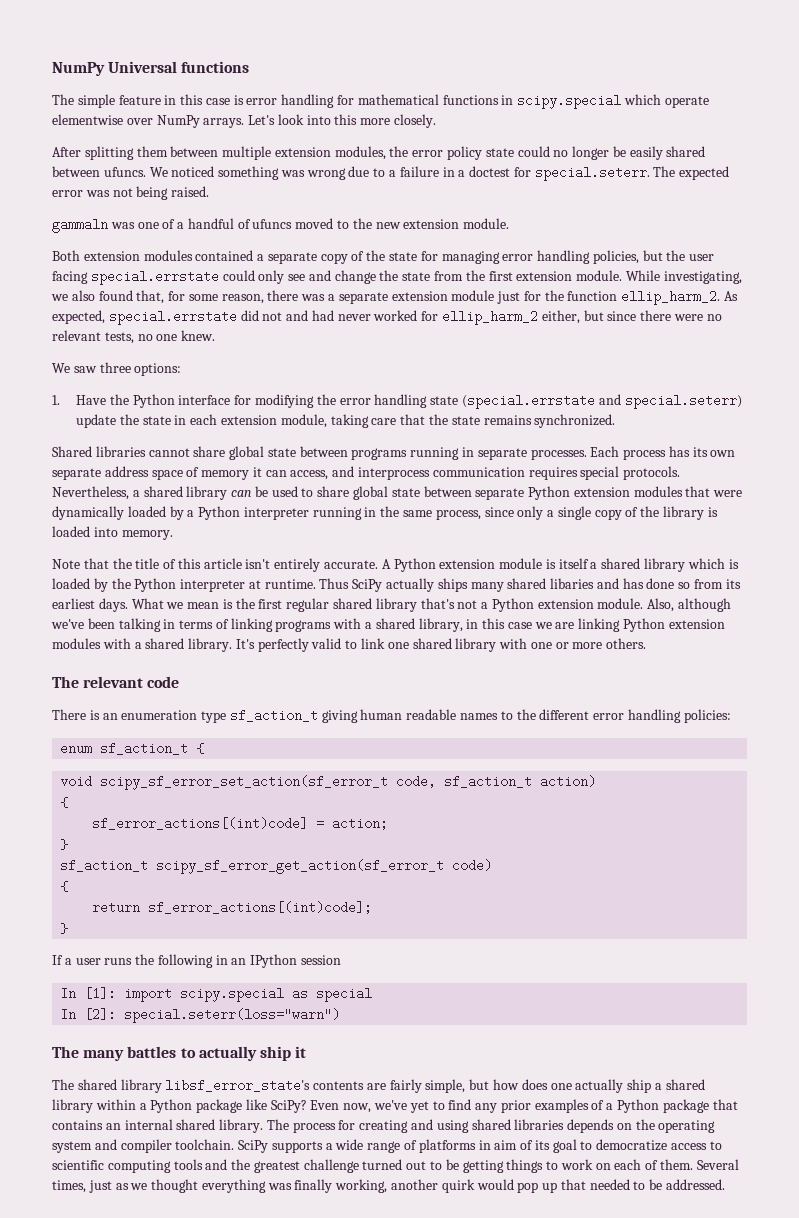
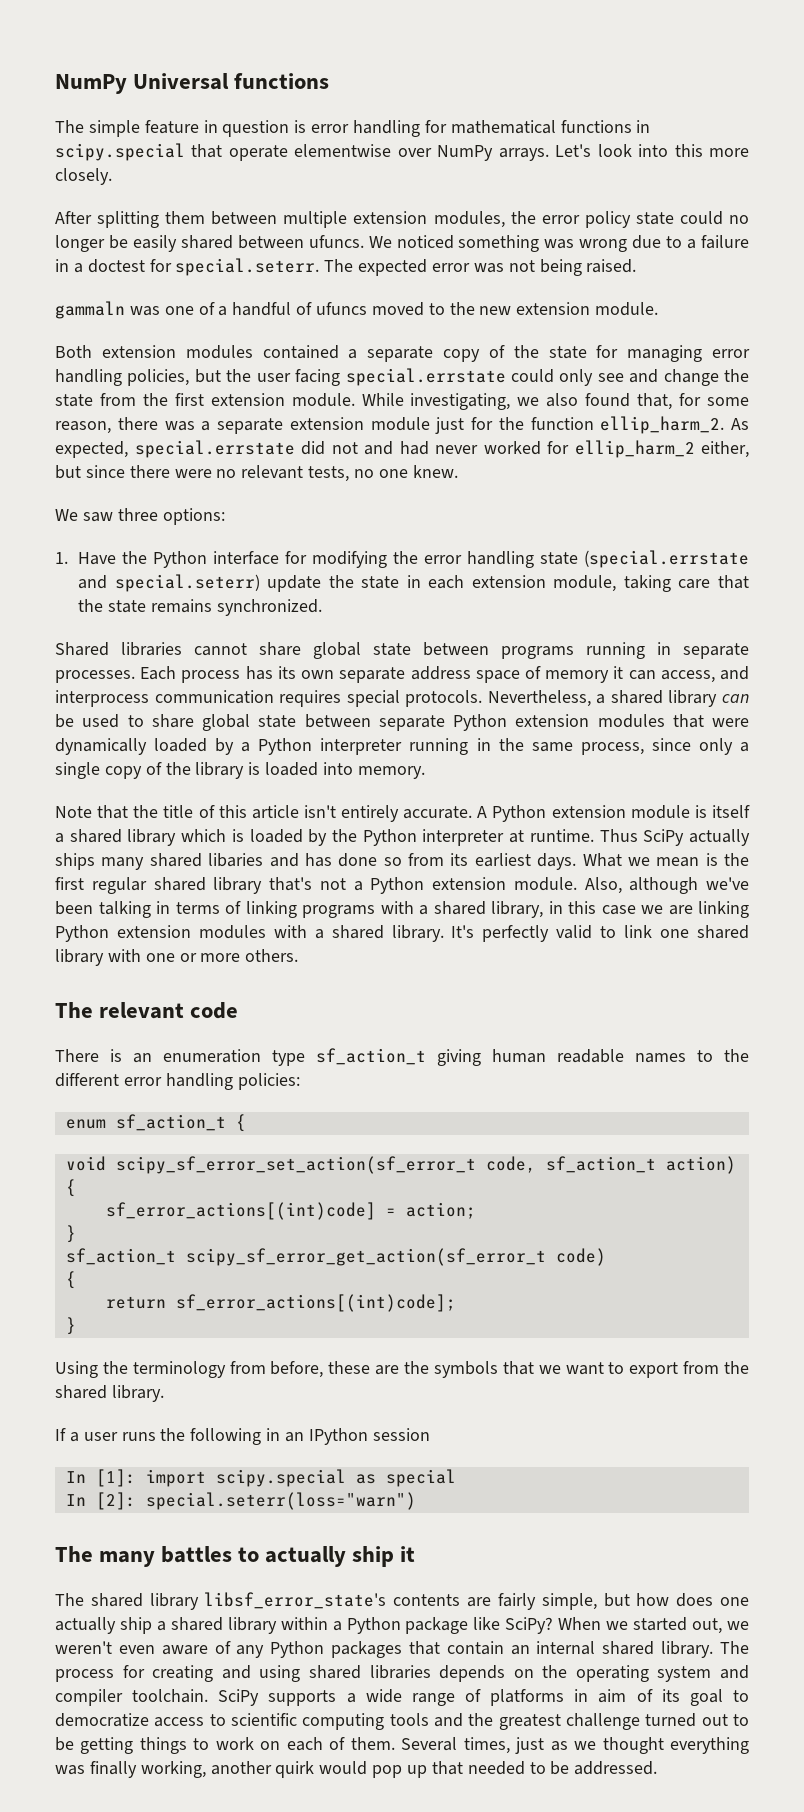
[180,94,230,105] this case -> [222,120,290,137] question
[623,94,661,105] which -> [191,144,223,158] that
(69, 928) none -> [55,1361,750,1378] [55,1385,164,1402] // Using the terminology from before, these are the symbols that we want to export from the shared library.
[310,1099,738,1113] [52,1120,103,1130] Even now, we've yet to find any prior examples of a Python package that contains -> [558,1617,749,1634] [55,1641,504,1658] When we started out, we weren't even aware of any Python packages that contain

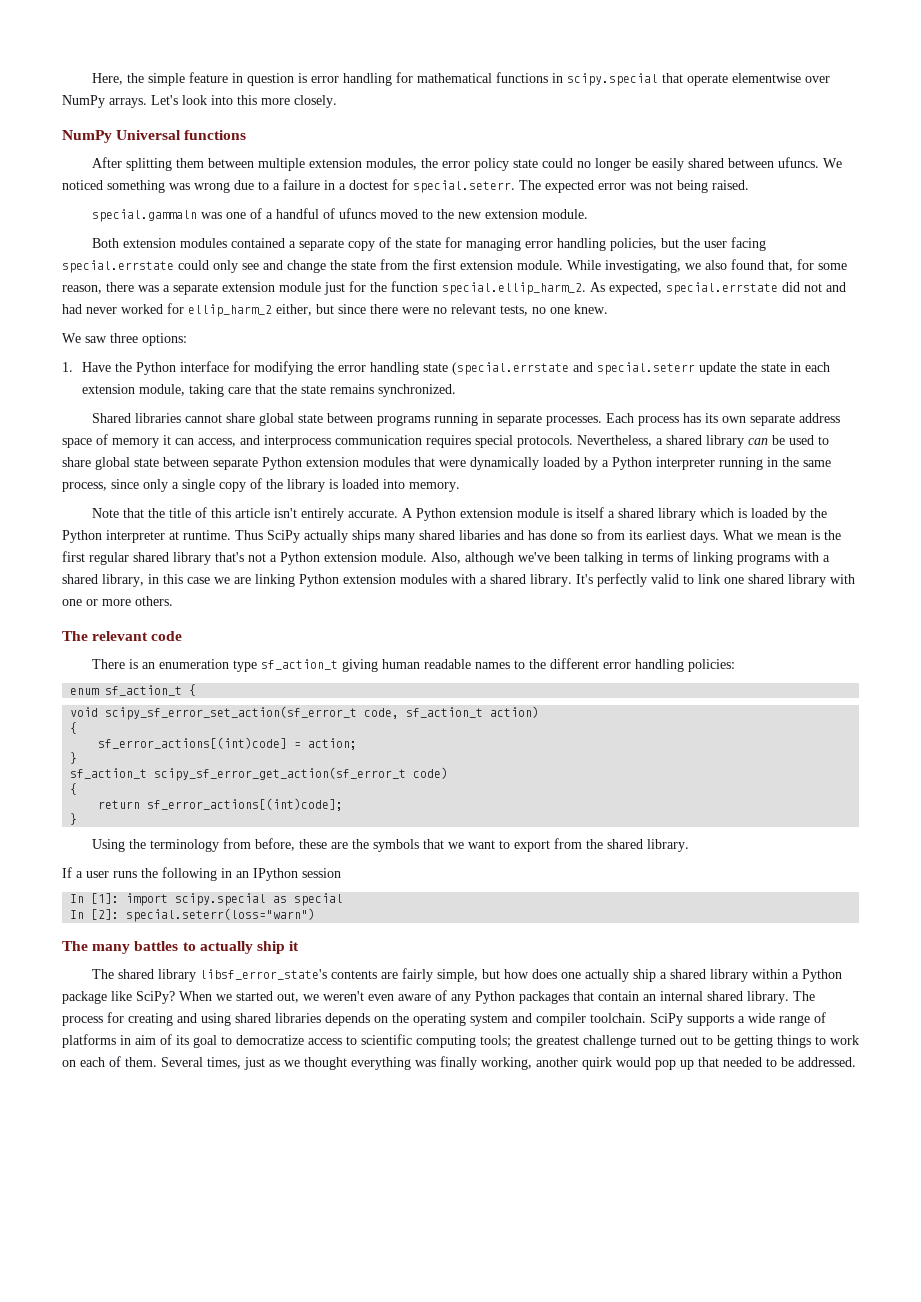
[55,73,330,94] [55,120,84,133] NumPy Universal functions // The -> [92,73,145,85] Here, the
(112, 176) none -> [62,130,247,143] // NumPy Universal functions
[55,301,125,319] gammaln -> [92,209,198,222] special.gammaln
[600,416,725,434] ellip_harm_2. -> [442,282,586,295] special.ellip_harm_2.
[114,574,260,592] special.seterr) -> [597,362,696,375] special.seterr
[389,1713,463,1727] tools and -> [480,1035,511,1048] tools;

